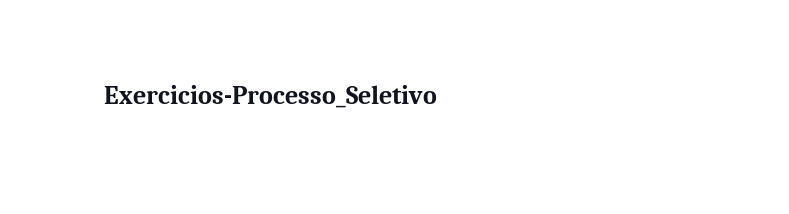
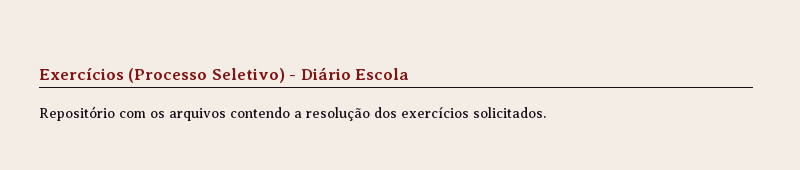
[104,85,437,108] Exercicios-Processo_Seletivo -> [39,67,410,83] [39,106,546,121] Exercícios (Processo Seletivo) - Diário Escola // Repositório com os arquivos contendo a resolução dos exercícios solicitados.

